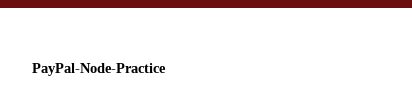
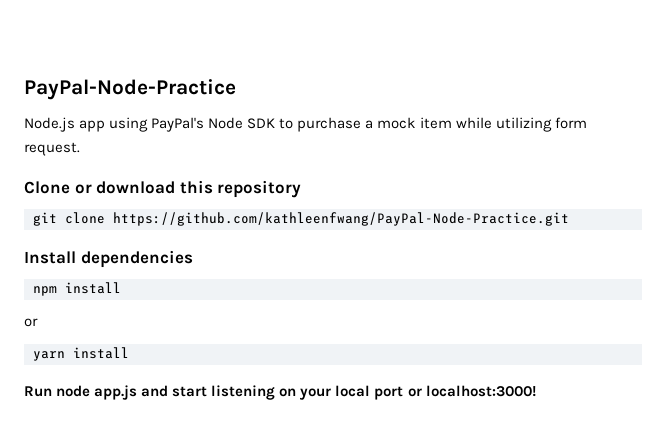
(166, 69) none -> [24,117,587,132] [24,142,80,156] [24,180,302,198] [33,212,569,226] [24,250,193,268] [33,282,121,296] [24,318,38,327] [33,347,129,361] [24,385,536,400] // Node.js app using PayPal's Node SDK to purchase a mock item while utilizing form request. // Clone or download this repository // git clone https://github.com/kathleenfwang/PayPal-Node-Practice.git // Install dependencies // npm install // or // yarn install // Run node app.js and start listening on your local port or localhost:3000!

